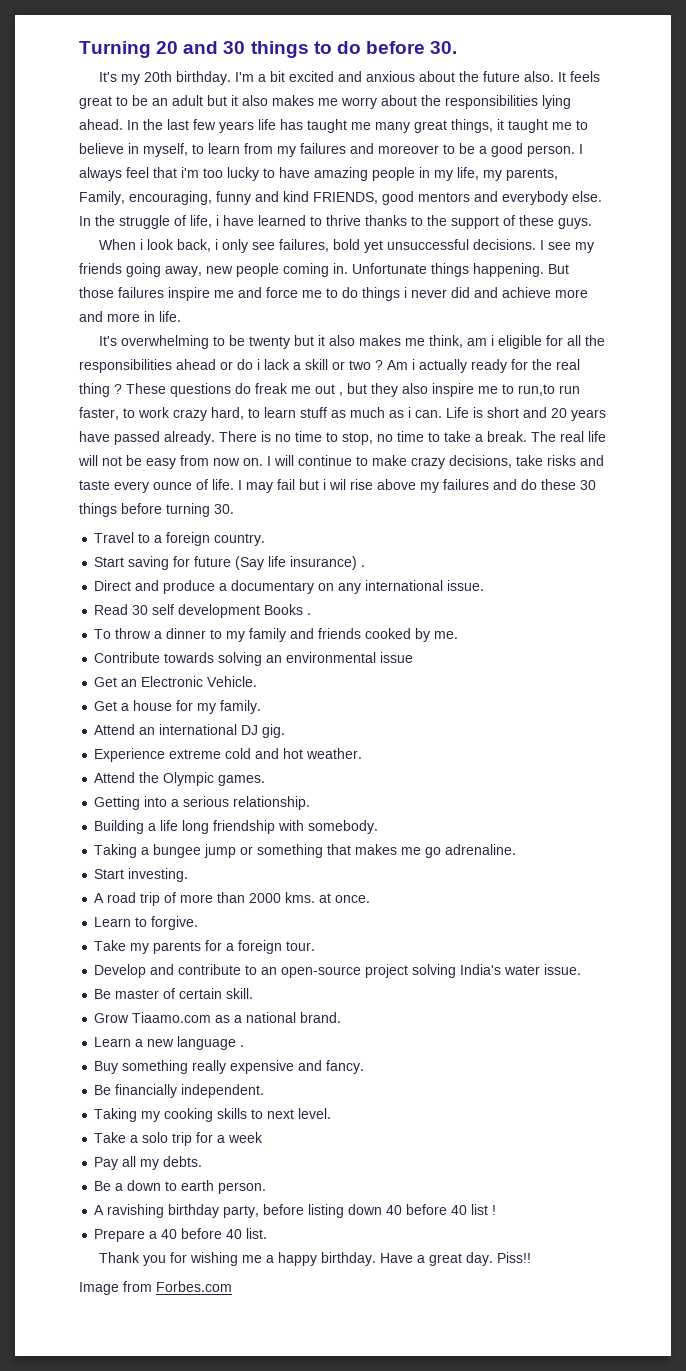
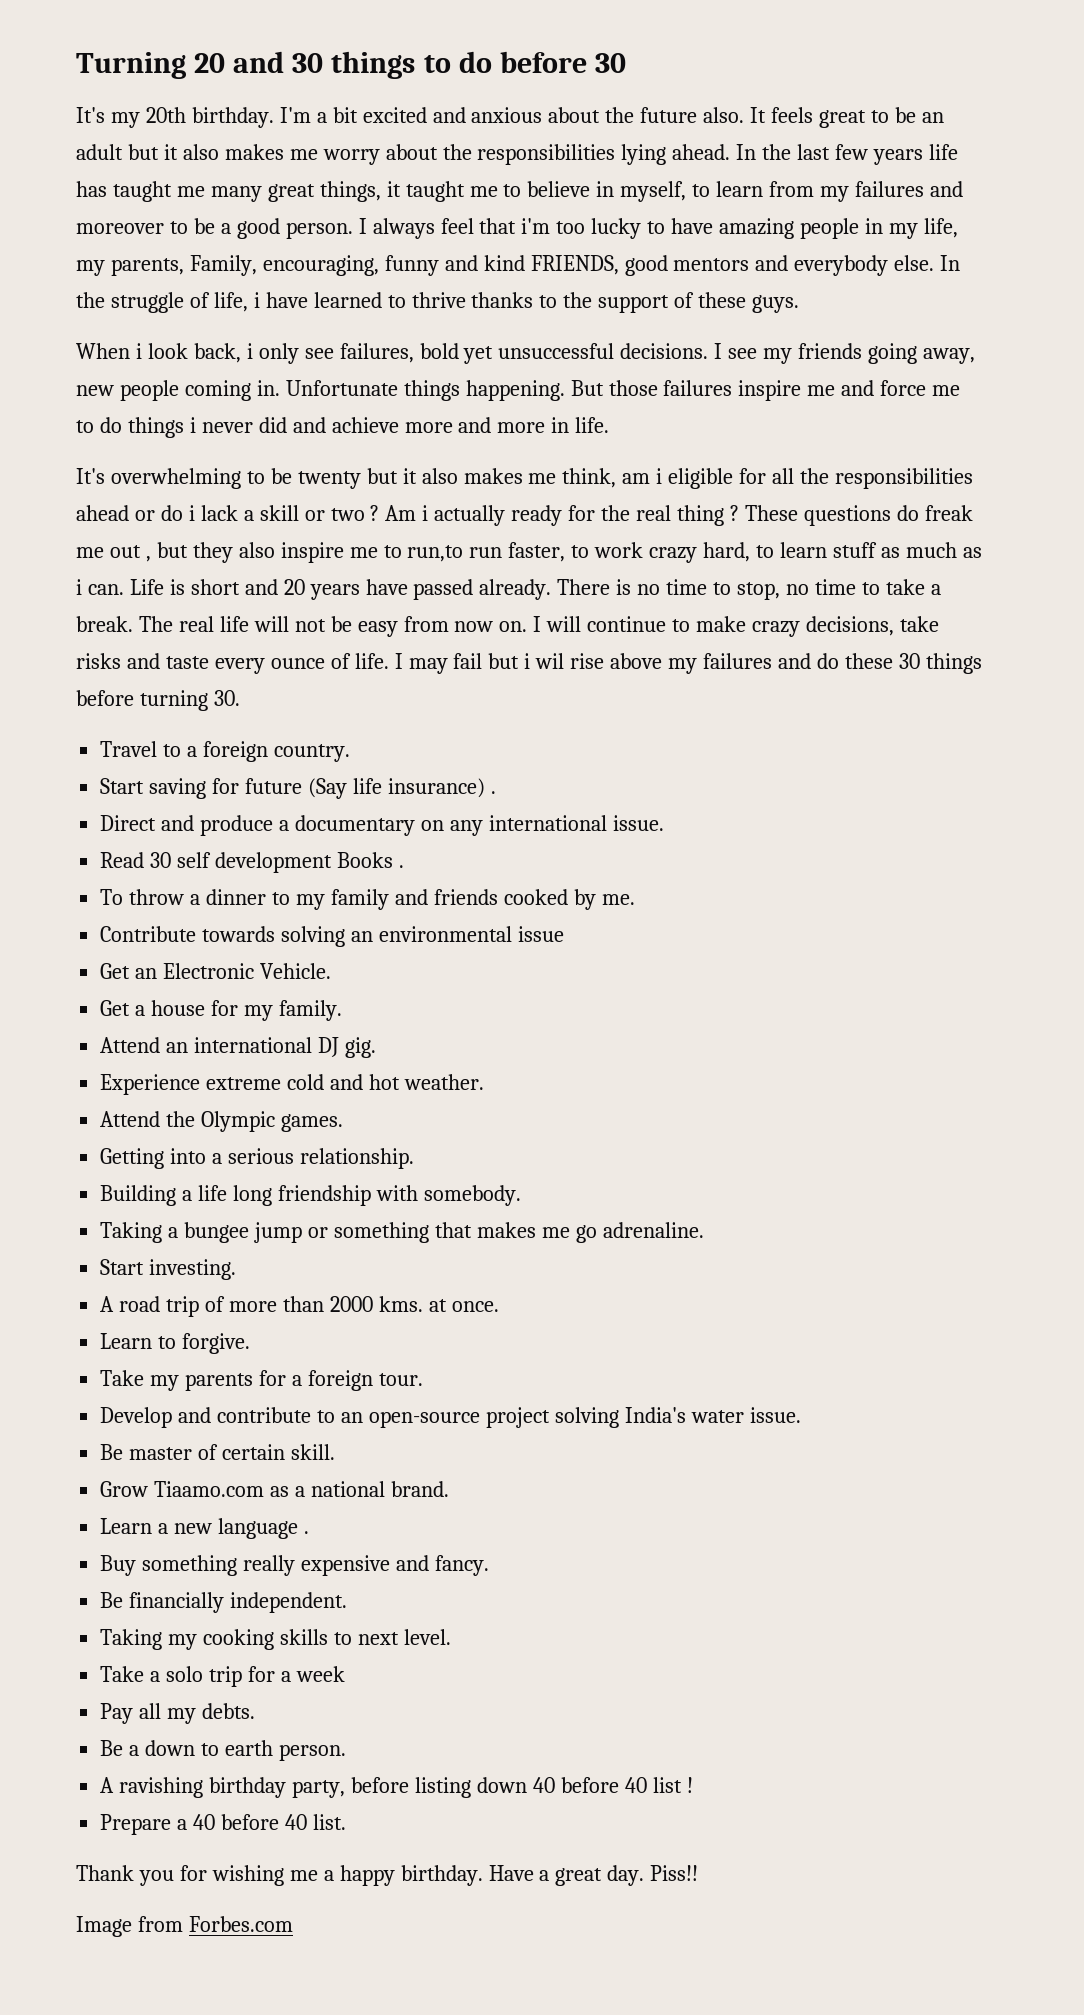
[430,41,458,54] 30. -> [594,53,626,73] 30

